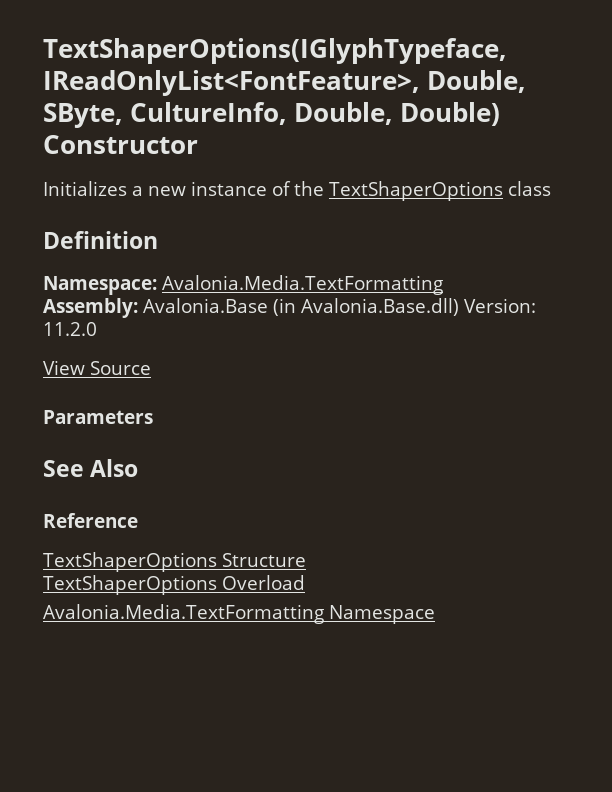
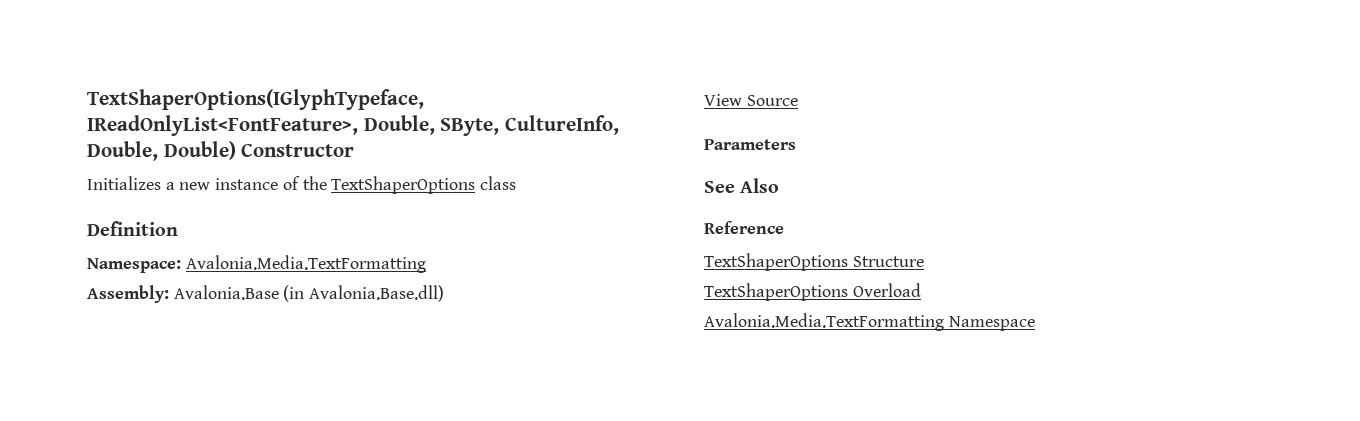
[464,298,536,313] [43,322,97,336] Version: 11.2.0 -> (445, 293) none

